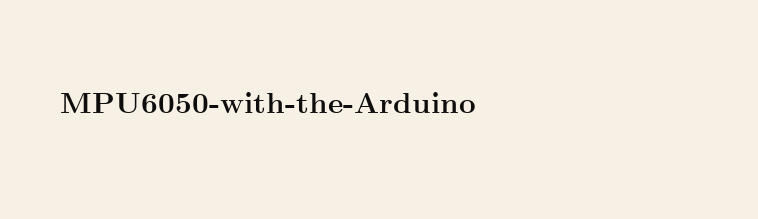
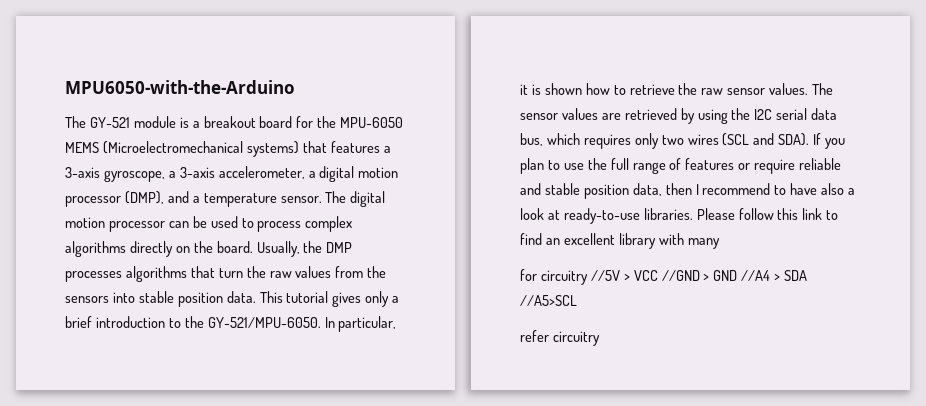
(476, 102) none -> [65,116,404,128] [65,141,391,157] [65,166,399,182] [65,191,386,207] [65,216,353,232] [65,241,353,257] [65,266,387,282] [65,291,400,307] [65,316,397,332] [520,83,834,95] [520,108,838,124] [520,133,846,149] [520,158,842,174] [520,183,856,199] [520,208,839,224] [520,233,720,249] [520,269,808,285] [520,295,577,306] [520,330,600,346] // The GY-521 module is a breakout board for the MPU-6050 MEMS (Microelectromechanical systems) that features a 3-axis gyroscope, a 3-axis accelerometer, a digital motion processor (DMP), and a temperature sensor. The digital motion processor can be used to process complex algorithms directly on the board. Usually, the DMP processes algorithms that turn the raw values from the sensors into stable position data. This tutorial gives only a brief introduction to the GY-521/MPU-6050. In particular, it is shown how to retrieve the raw sensor values. The sensor values are retrieved by using the I2C serial data bus, which requires only two wires (SCL and SDA). If you plan to use the full range of features or require reliable and stable position data, then I recommend to have also a look at ready-to-use libraries. Please follow this link to find an excellent library with many // for circuitry //5V > VCC //GND > GND //A4 > SDA //A5>SCL // refer circuitry

